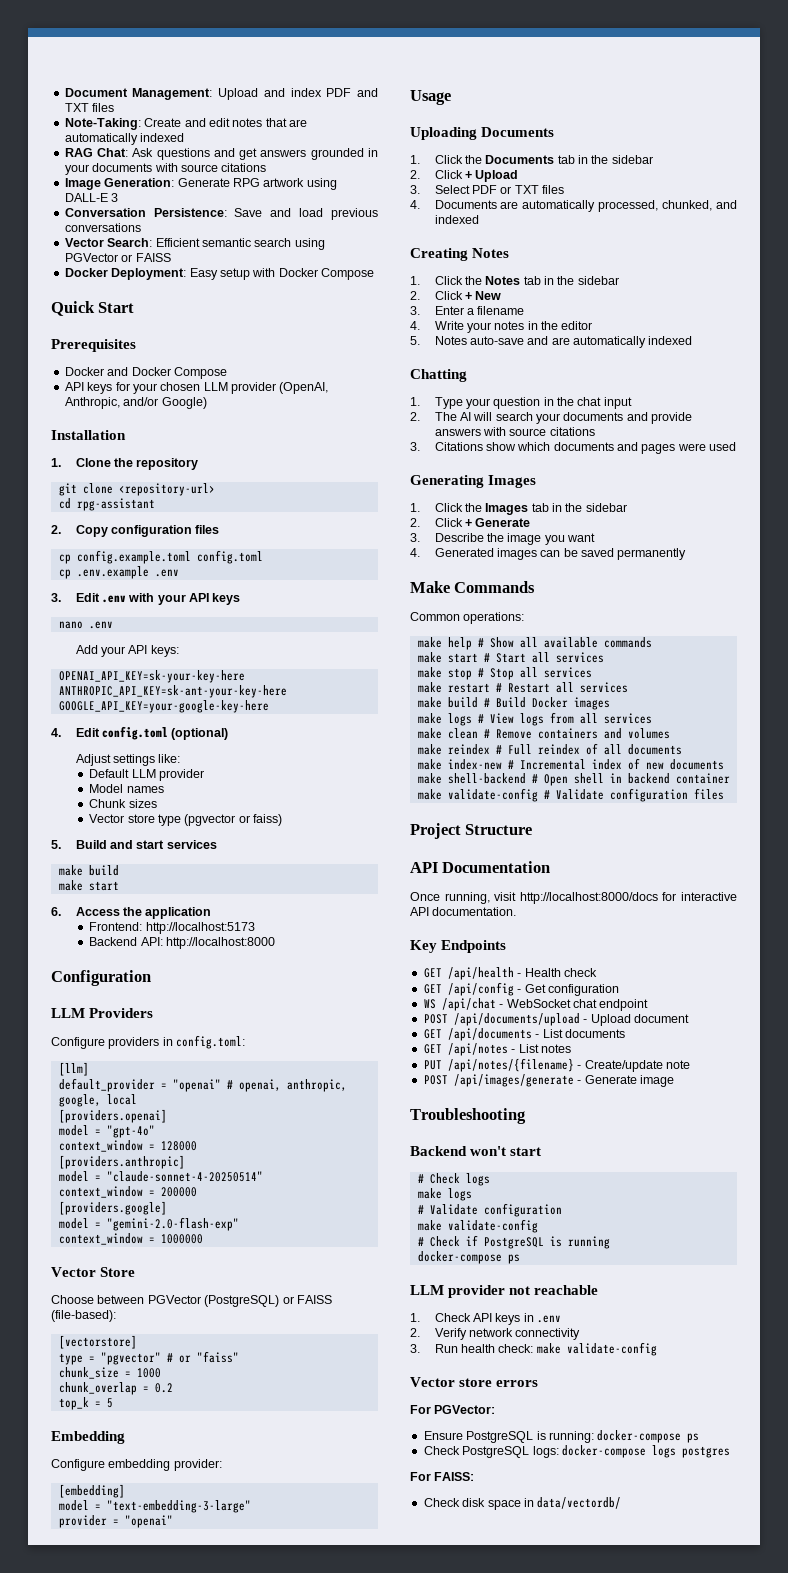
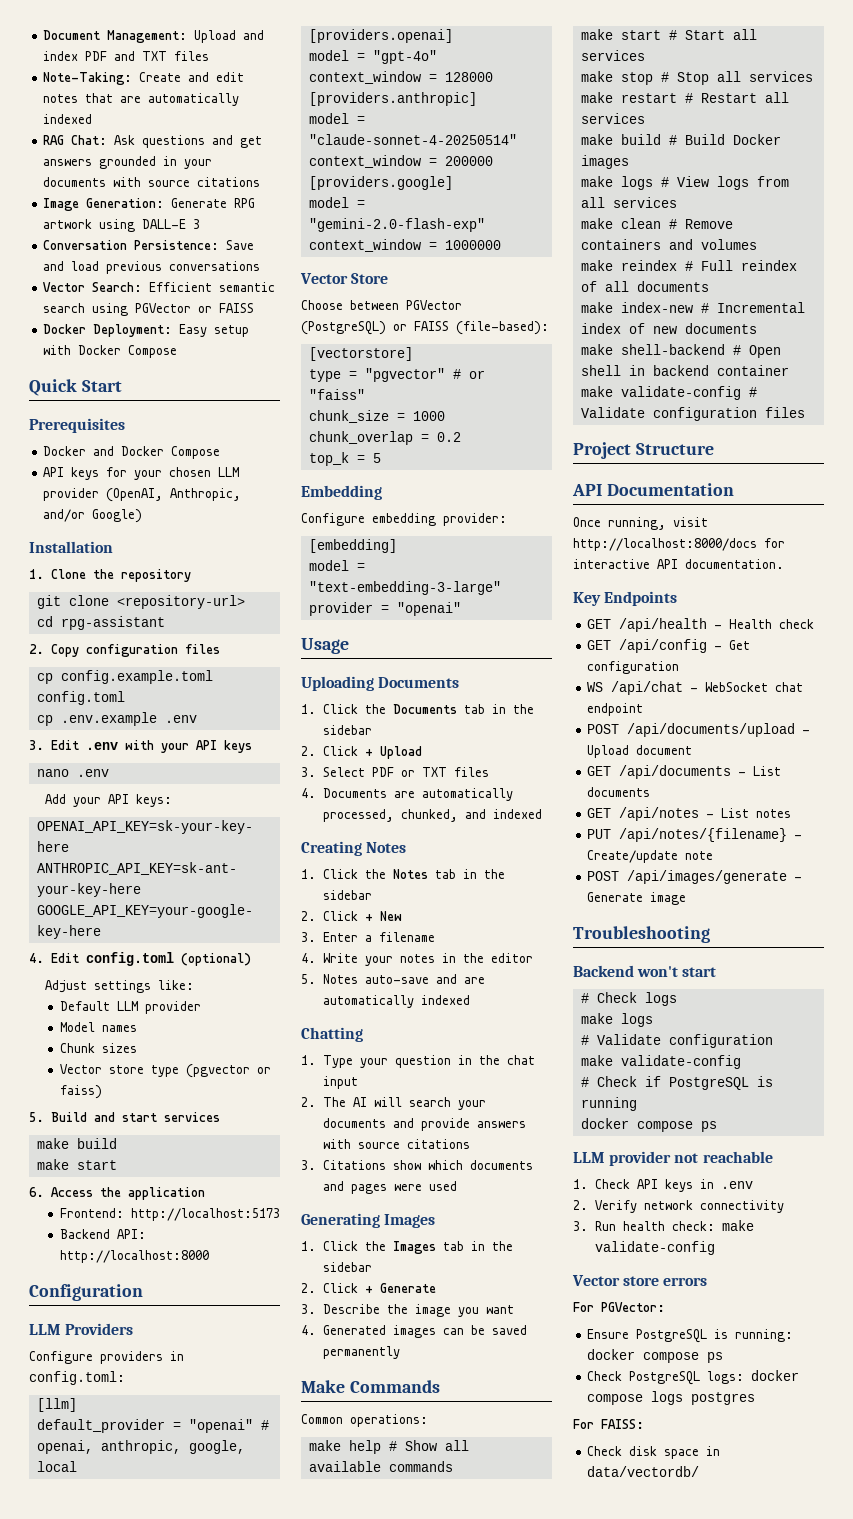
[417,1251,502,1264] docker-compose -> [580,1118,693,1132] docker compose
[597,1430,682,1443] docker-compose -> [587,1349,700,1363] docker compose
[561,1445,646,1458] docker-compose -> [751,1370,800,1381] [587,1394,644,1405] docker compose

